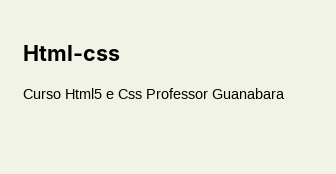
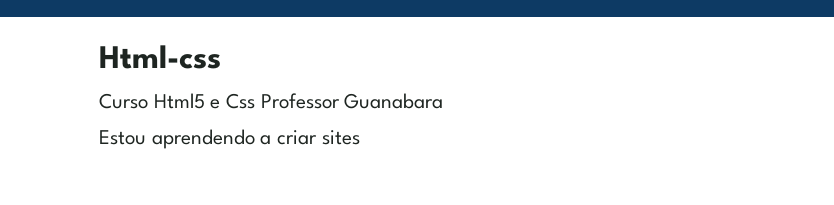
(285, 93) none -> [99,129,360,149] // Estou aprendendo a criar sites

